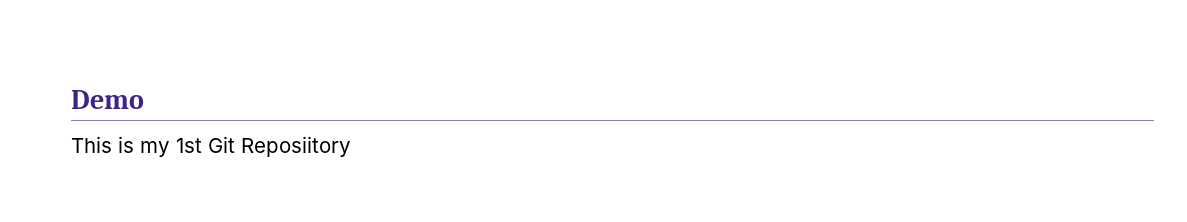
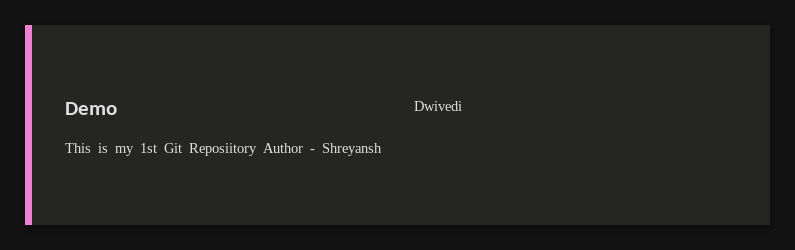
(351, 146) none -> [263,143,382,156] [414,101,462,111] Author - Shreyansh Dwivedi

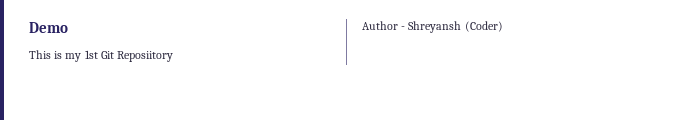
(257, 149) none -> (174, 56) //
[414,101,462,111] Dwivedi -> [464,21,503,32] (Coder)

